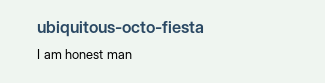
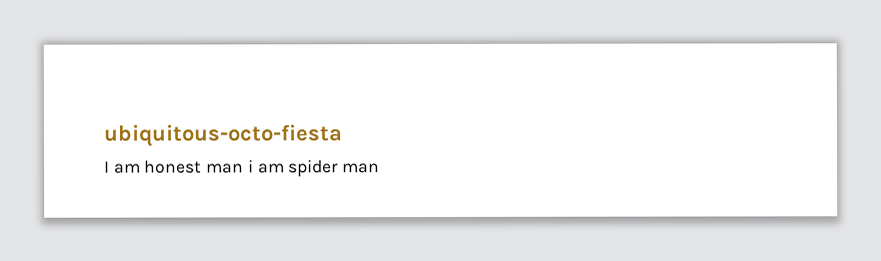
(132, 55) none -> [247,159,381,178] i am spider man

